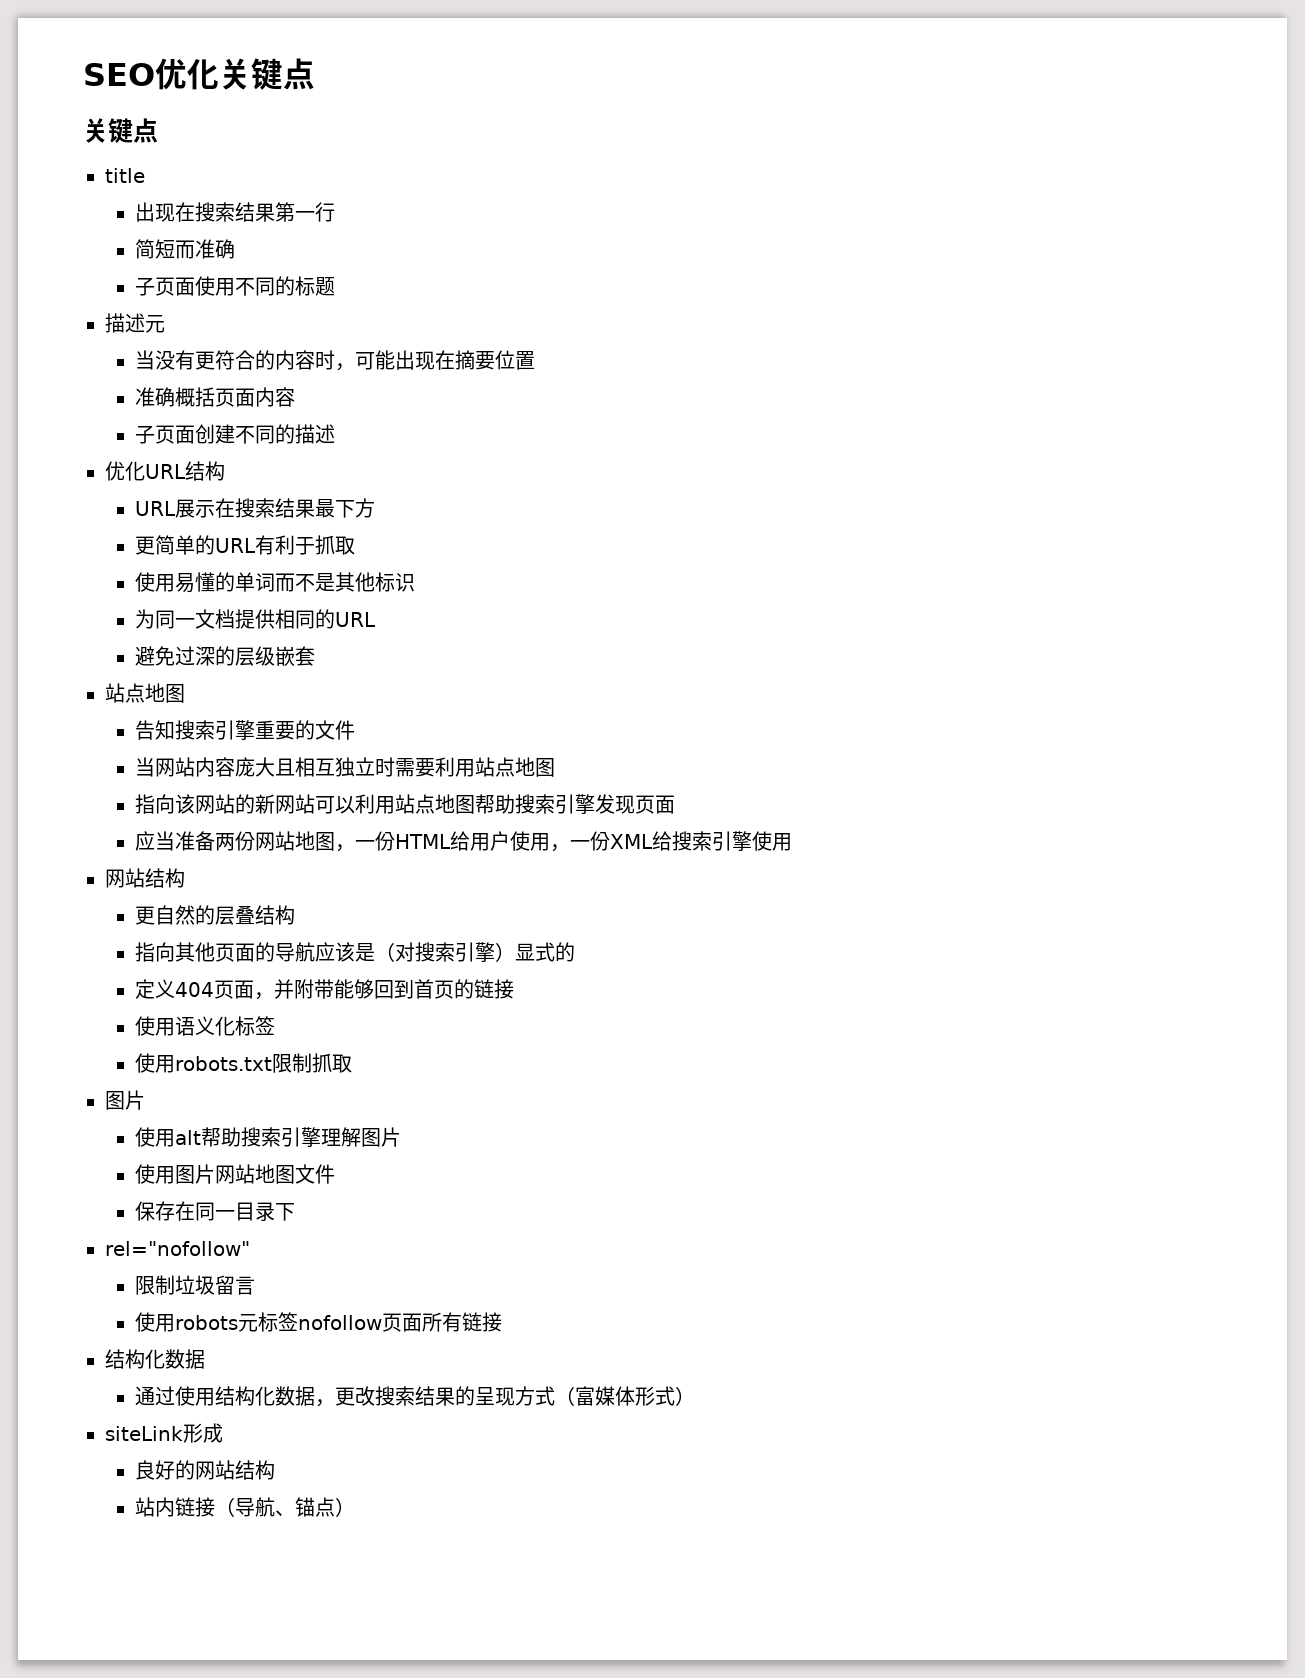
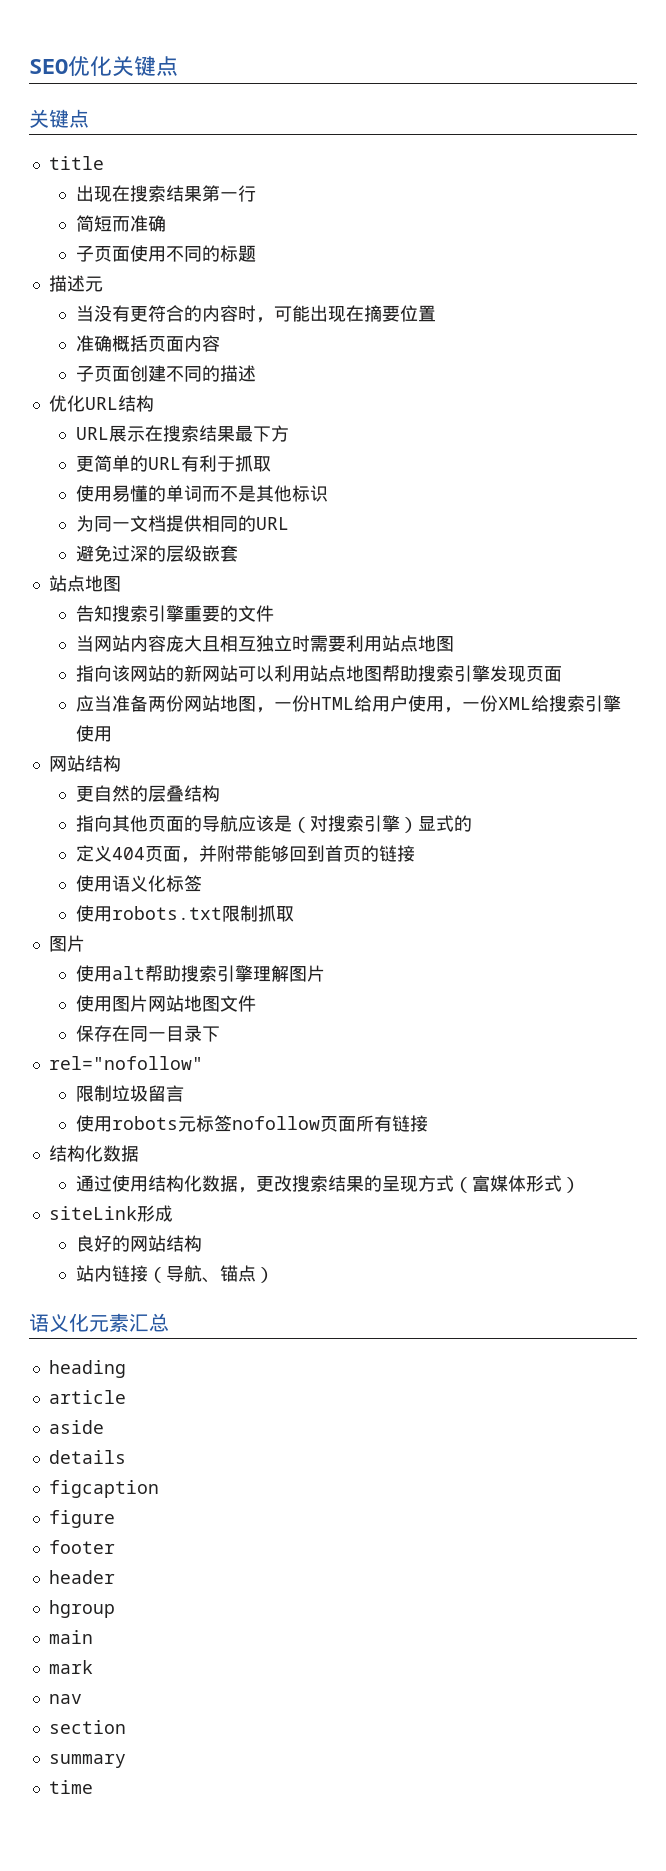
(356, 1507) none -> [29,1313,169,1332] [48,1360,126,1378] [48,1390,126,1404] [48,1420,104,1434] [48,1450,126,1464] [48,1480,159,1498] [48,1510,115,1528] [48,1540,115,1554] [48,1570,115,1584] [48,1600,115,1618] [48,1630,93,1644] [48,1660,93,1674] [48,1694,82,1704] [48,1720,126,1734] [48,1754,126,1768] [48,1780,93,1794] // 语义化元素汇总 // heading // article // aside // details // figcaption // figure // footer // header // hgroup // main // mark // nav // section // summary // time

